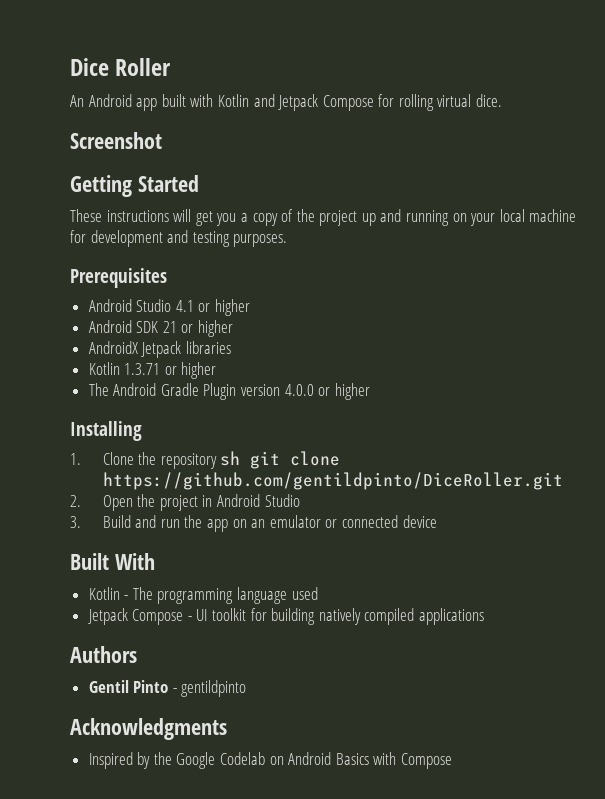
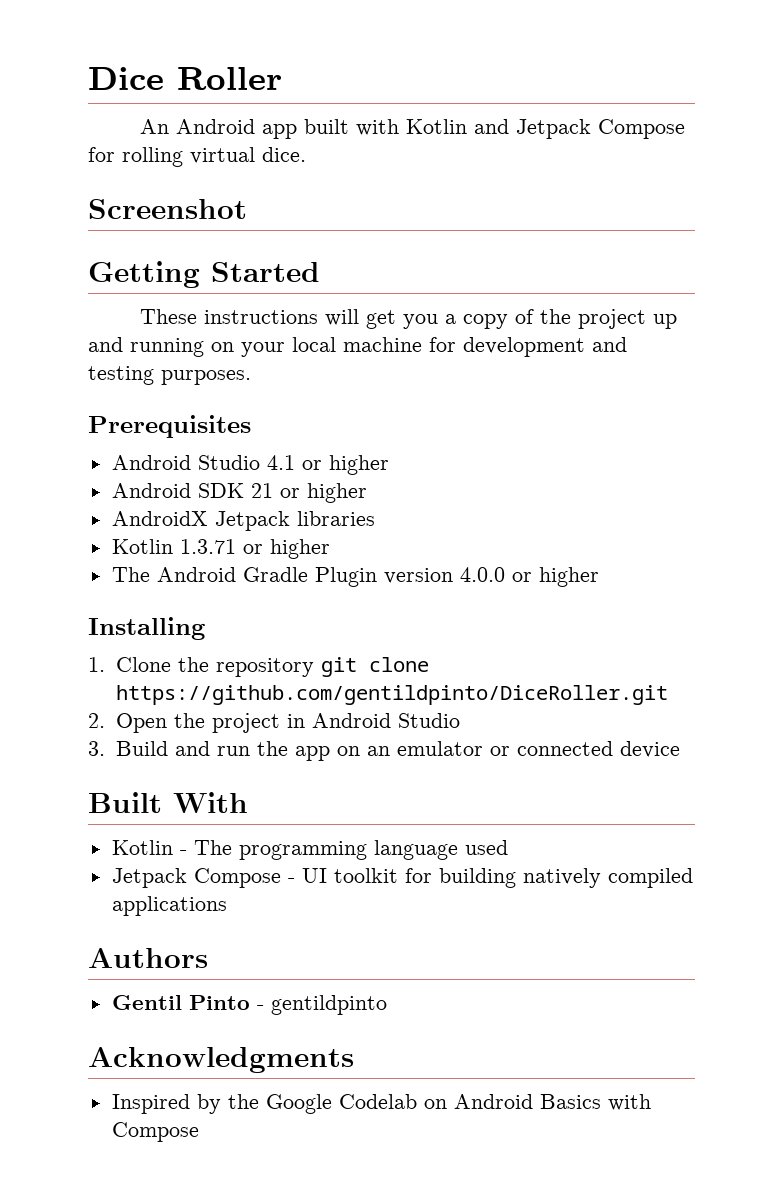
[220,451,241,466] sh -> (314, 667) none

